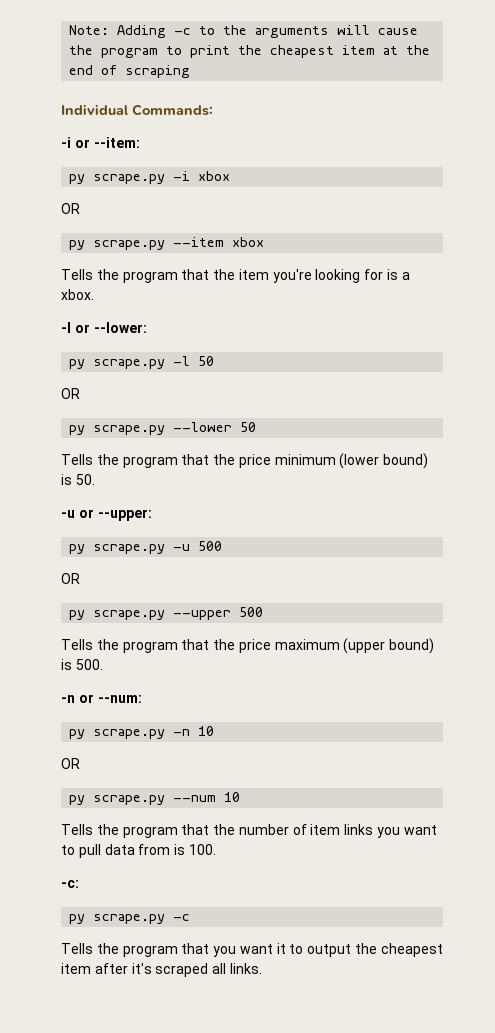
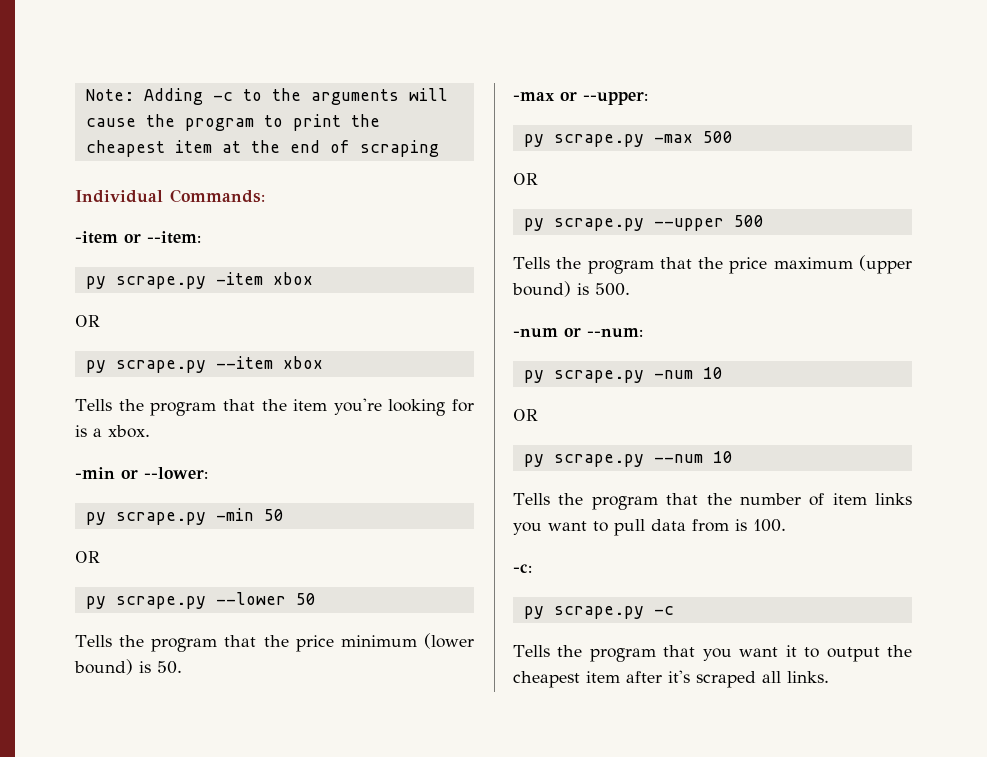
[61,137,71,148] -i -> [75,231,118,244] -item
[173,171,191,181] -i -> [215,272,263,285] -item
[61,322,71,333] -l -> [75,467,115,479] -min
[173,356,191,366] -l -> [215,508,254,521] -min
[61,510,75,518] -u -> [513,92,555,101] -max
[173,544,191,551] -u -> [653,134,693,143] -max
[61,695,75,703] -n -> [513,328,558,338] -num
[173,729,191,736] -n -> [653,370,693,379] -num

